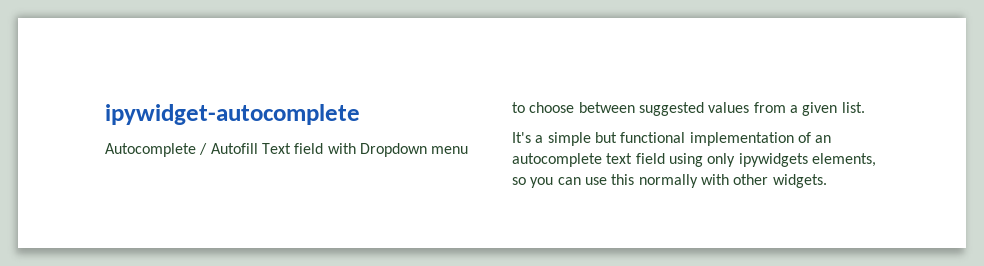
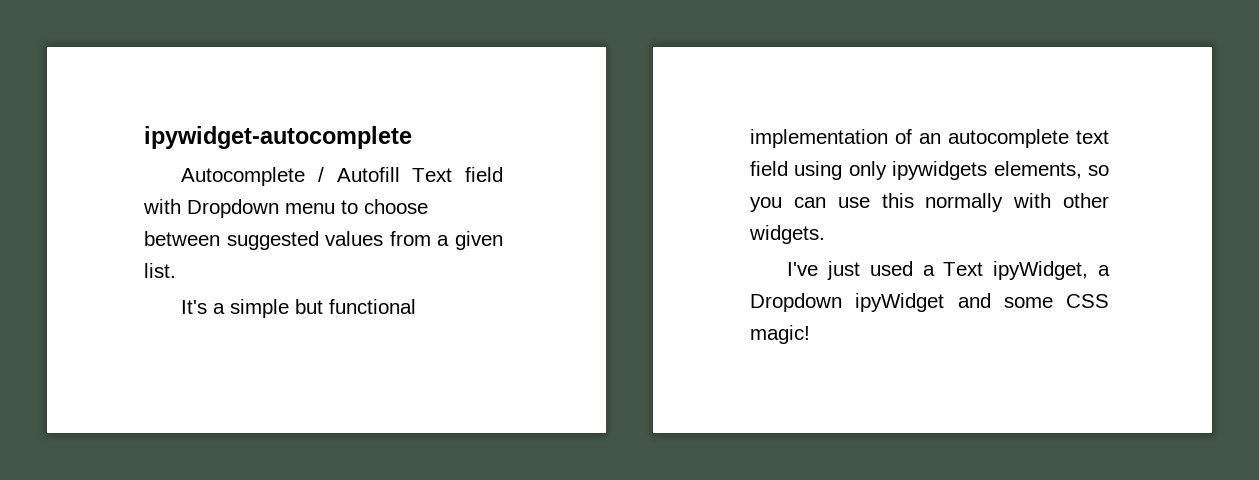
(827, 181) none -> [787,261,1110,280] [750,293,1109,312] [750,325,810,344] // I've just used a Text ipyWidget, a Dropdown ipyWidget and some CSS magic!

